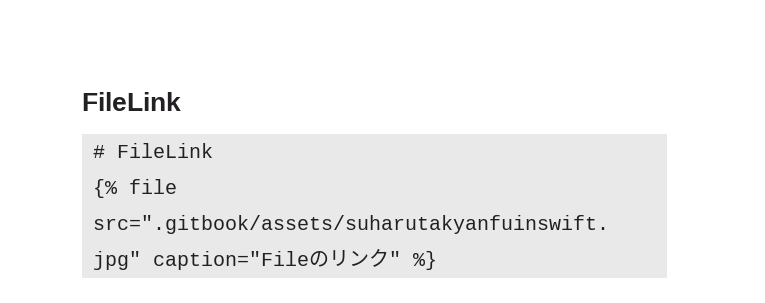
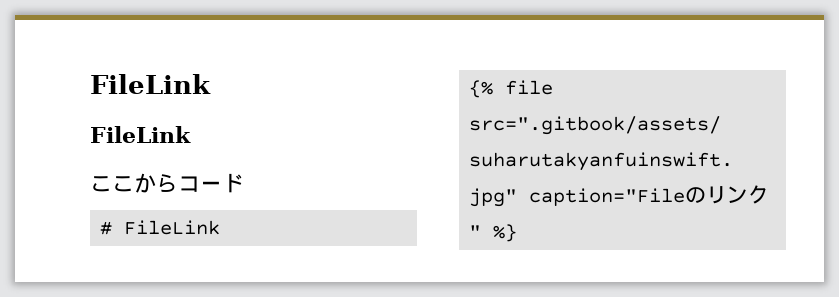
[82,92,181,111] FileLink -> [90,74,211,94] [90,126,191,143] [90,173,244,193] FileLink // FileLink // ここからコード

